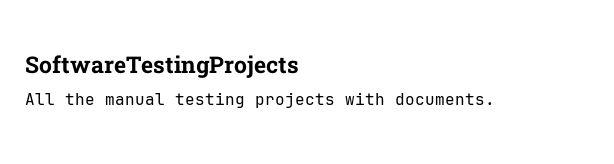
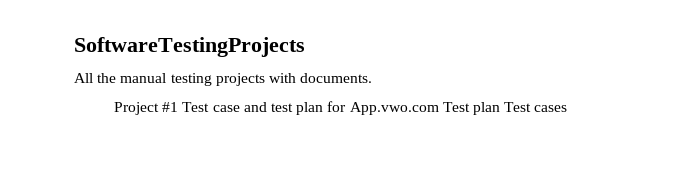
(495, 99) none -> [114,101,568,115] // Project #1 Test case and test plan for App.vwo.com Test plan Test cases

